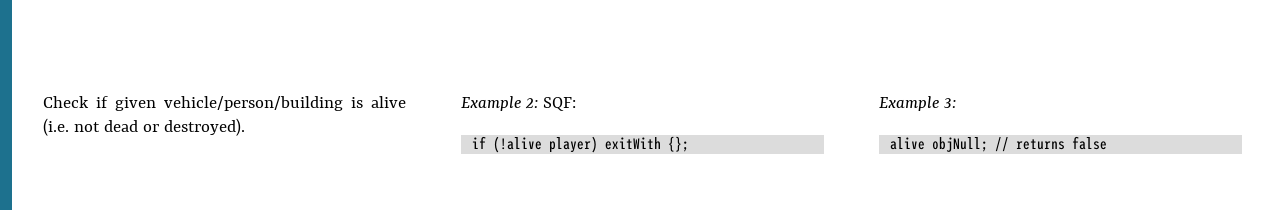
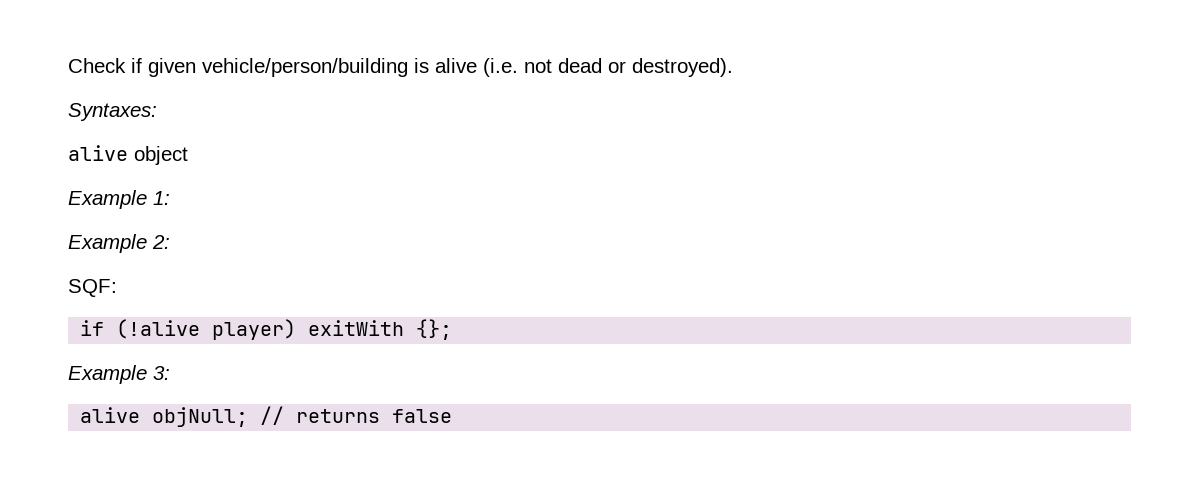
(245, 127) none -> [68,103,157,121] [68,145,188,165] [68,190,170,209] // Syntaxes: // alive object // Example 1:
(538, 103) none -> (170, 242) //

